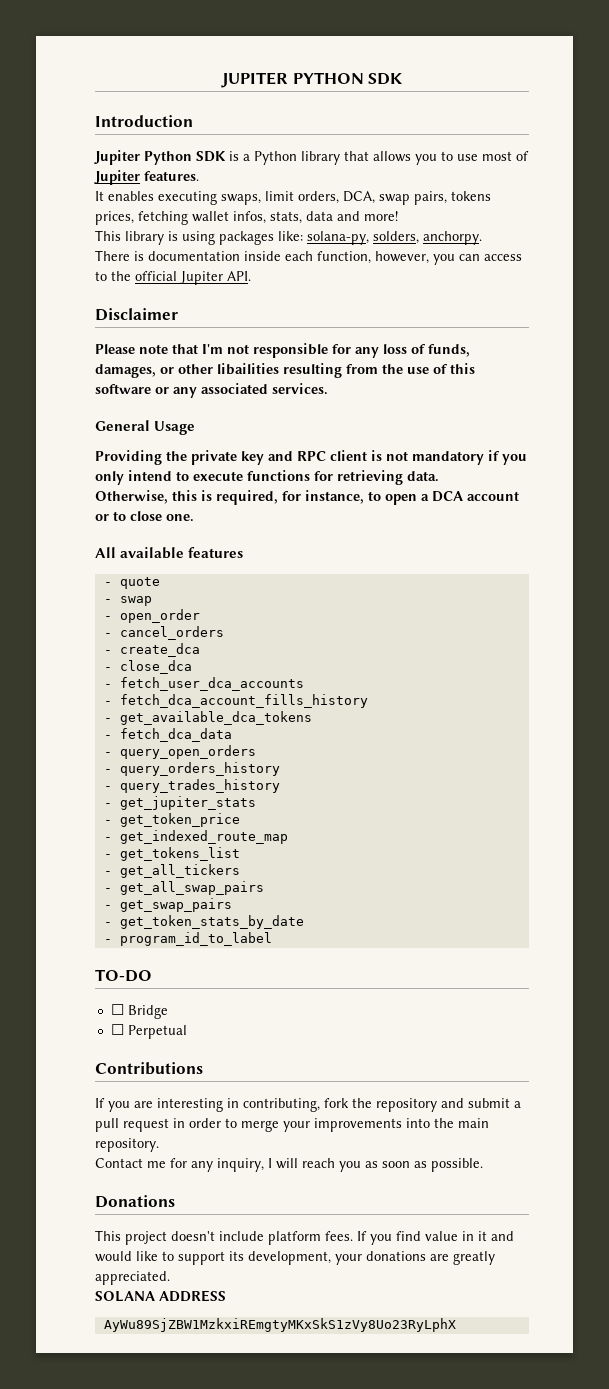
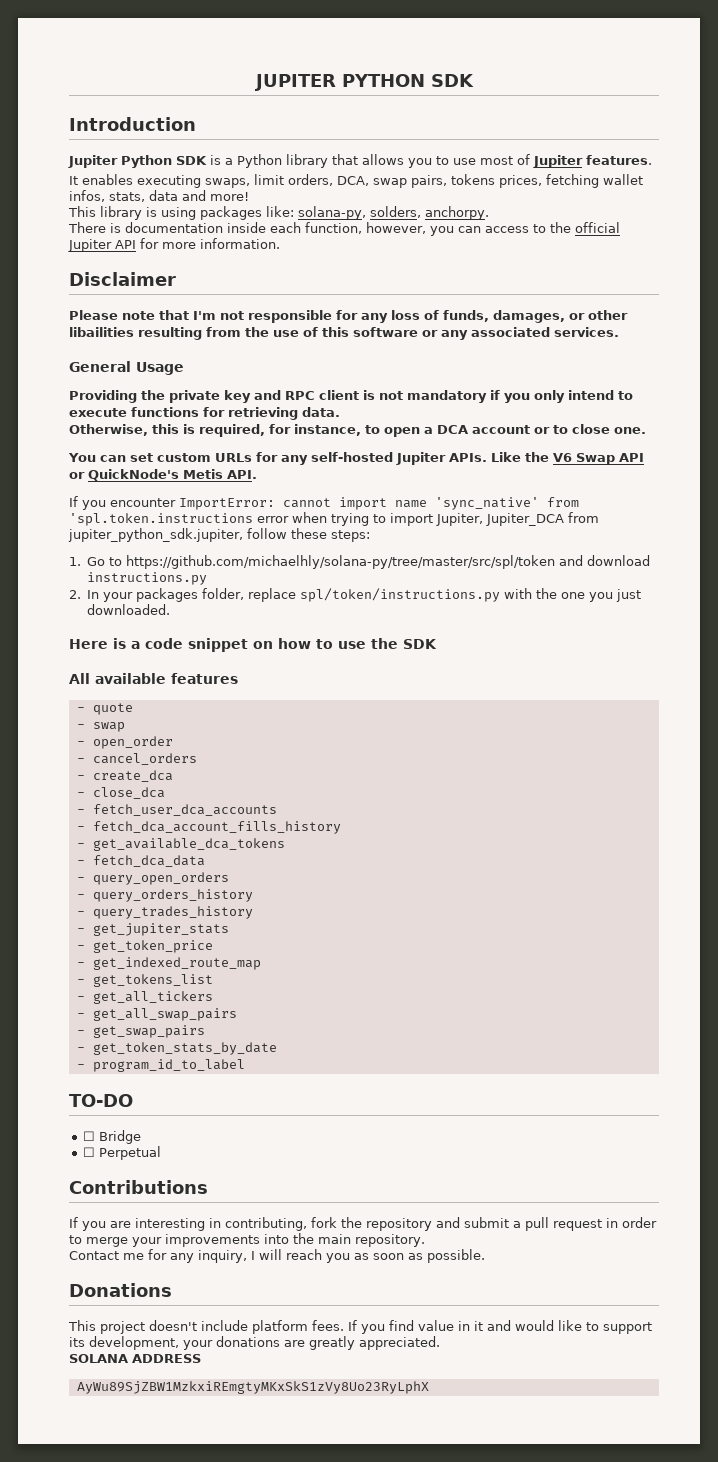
[227,271,251,281] API. -> [115,238,280,249] API for more information.
(194, 518) none -> [68,452,644,465] [69,469,257,481] [69,496,579,510] [69,512,599,526] [68,528,370,542] [69,555,651,569] [87,572,208,585] [69,588,642,602] [87,604,171,615] [69,638,437,652] // You can set custom URLs for any self-hosted Jupiter APIs. Like the V6 Swap API or QuickNode's Metis API. // If you encounter ImportError: cannot import name 'sync_native' from 'spl.token.instructions error when trying to import Jupiter, Jupiter_DCA from jupiter_python_sdk.jupiter, follow these steps: // 1. Go to https://github.com/michaelhly/solana-py/tree/master/src/spl/token and download instructions.py // 2. In your packages folder, replace spl/token/instructions.py with the one you just downloaded. // Here is a code snippet on how to use the SDK

